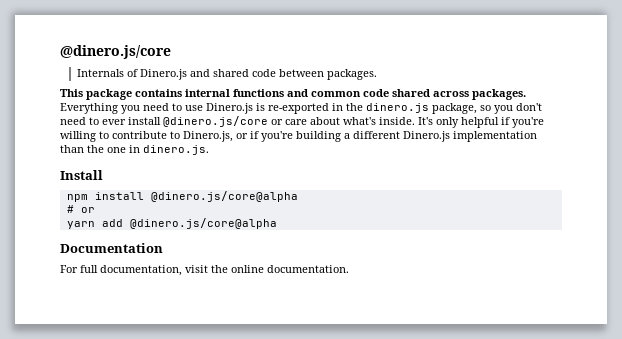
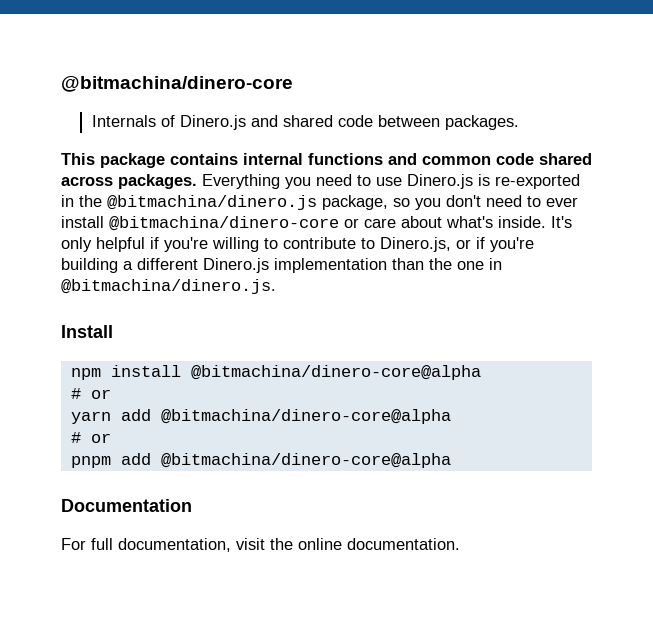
[60,45,171,59] @dinero.js/core -> [61,76,293,92] @bitmachina/dinero-core
[366,103,429,113] dinero.js -> [107,195,317,210] @bitmachina/dinero.js
[163,116,268,127] @dinero.js/core -> [109,216,339,231] @bitmachina/dinero-core
[143,145,209,155] dinero.js. -> [61,279,276,294] @bitmachina/dinero.js.
[150,191,298,202] @dinero.js/core@alpha -> [190,365,481,380] @bitmachina/dinero-core@alpha
[129,218,277,229] @dinero.js/core@alpha -> [160,409,451,424] [70,432,111,443] [70,453,451,468] @bitmachina/dinero-core@alpha // # or // pnpm add @bitmachina/dinero-core@alpha

